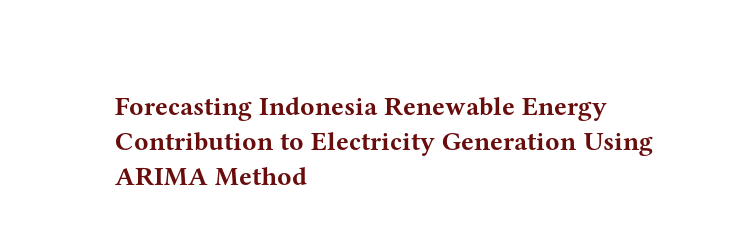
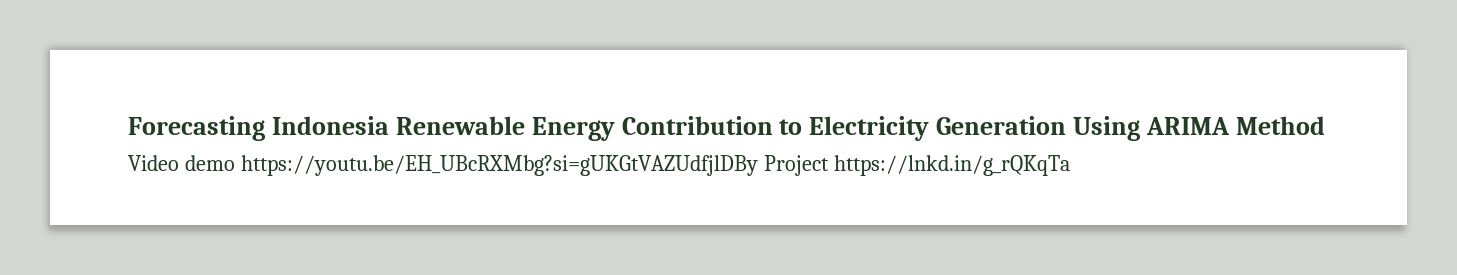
(308, 176) none -> [128,155,1070,176] // Video demo https://youtu.be/EH_UBcRXMbg?si=gUKGtVAZUdfjlDBy Project https://lnkd.in/g_rQKqTa

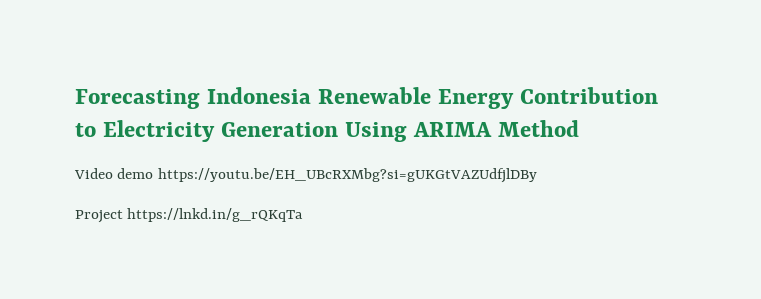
(758, 165) none -> (537, 175) //

